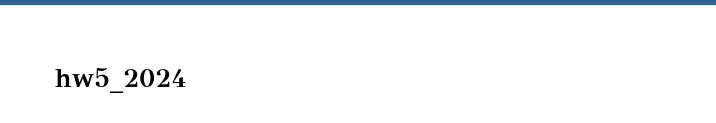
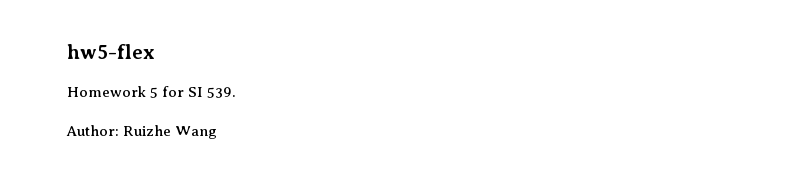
[55,68,187,93] hw5_2024 -> [67,44,155,59] [67,86,237,98] [66,125,218,139] hw5-flex // Homework 5 for SI 539. // Author: Ruizhe Wang

